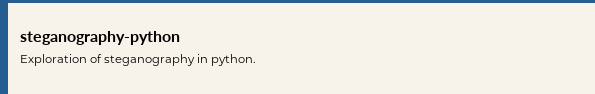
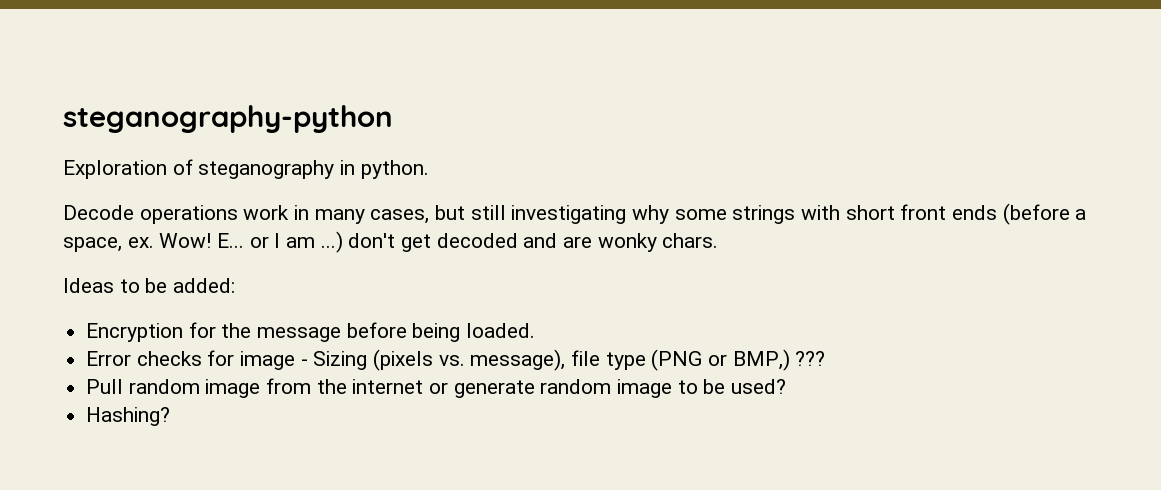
(256, 60) none -> [63,203,1087,225] [63,231,719,253] [63,278,236,293] [86,322,536,342] [86,349,826,371] [86,378,787,398] [86,407,171,426] // Decode operations work in many cases, but still investigating why some strings with short front ends (before a space, ex. Wow! E... or I am ...) don't get decoded and are wonky chars. // Ideas to be added: // Encryption for the message before being loaded. // Error checks for image - Sizing (pixels vs. message), file type (PNG or BMP,) ??? // Pull random image from the internet or generate random image to be used? // Hashing?

